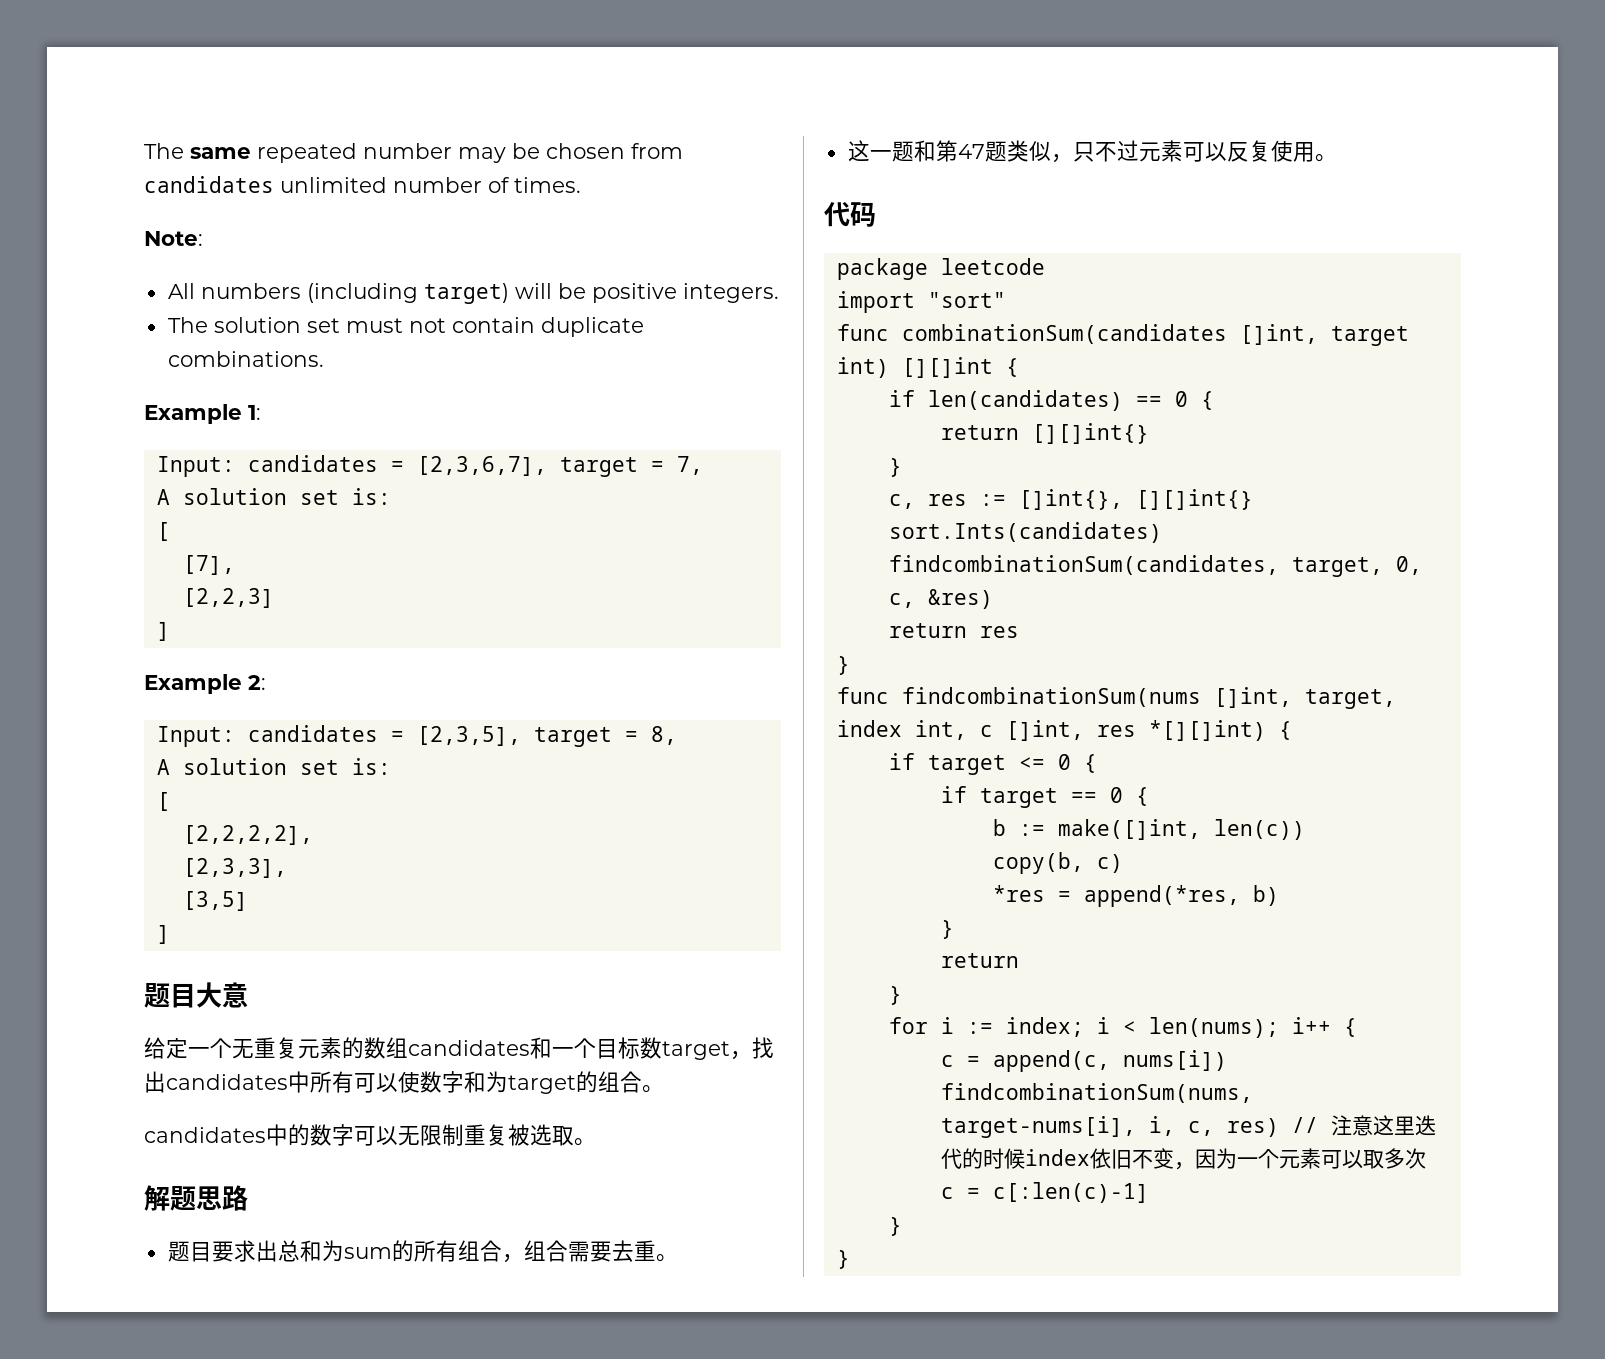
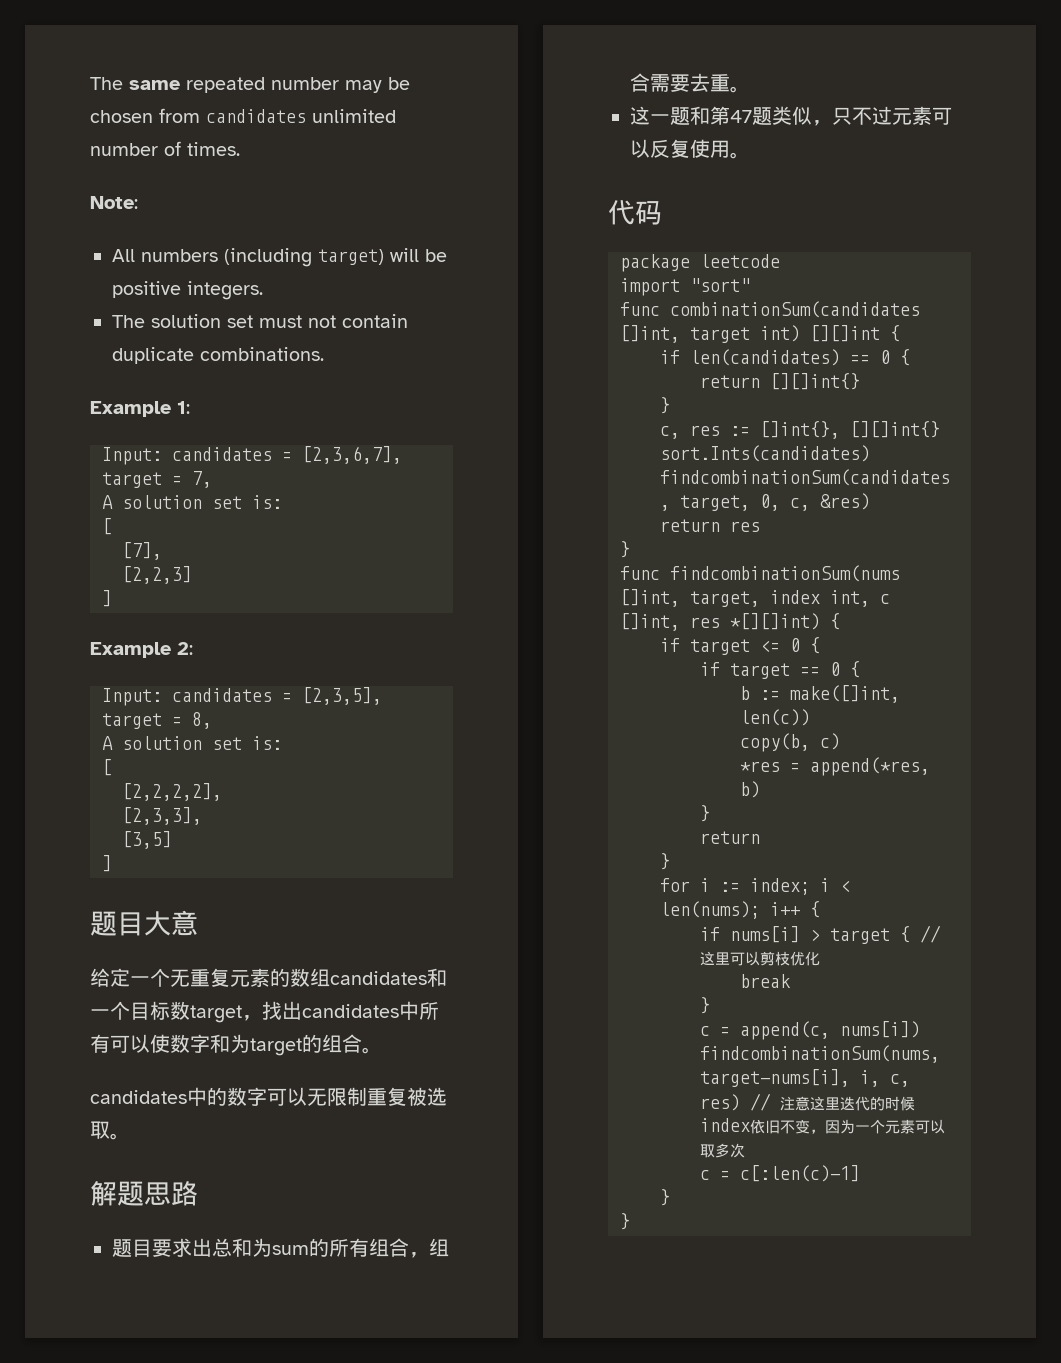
(1357, 1027) none -> [700,925,941,944] [700,951,820,966] [740,974,791,988] [700,997,710,1014] // if nums[i] > target { // 这里可以剪枝优化 // break // }

